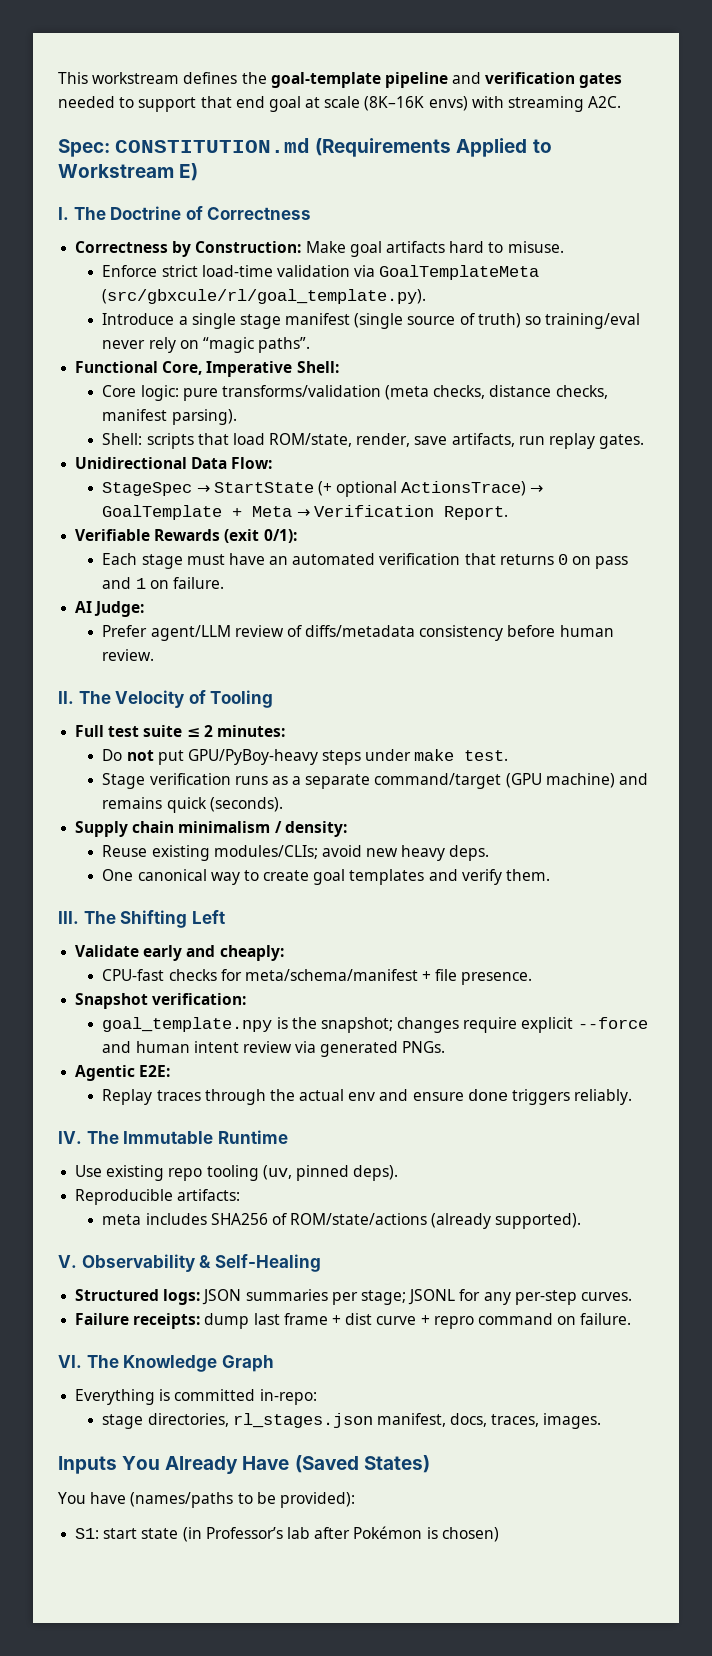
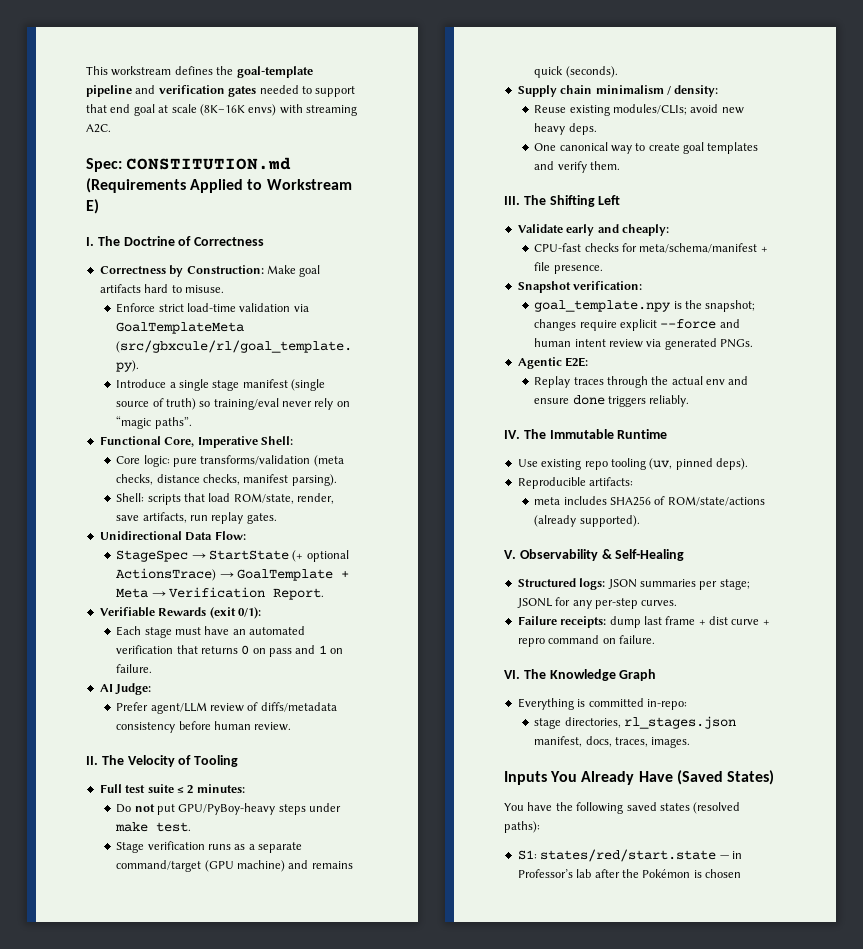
[130,1492,355,1508] [75,1527,202,1542] (names/paths to be provided): // S1: start state (in -> [555,802,741,814] [504,821,540,833] [517,849,742,862] the following saved states (resolved paths): // S1: states/red/start.state — in
(351, 1533) none -> [621,869,639,878] the
[441,1527,499,1542] chosen) -> [705,869,741,878] chosen

